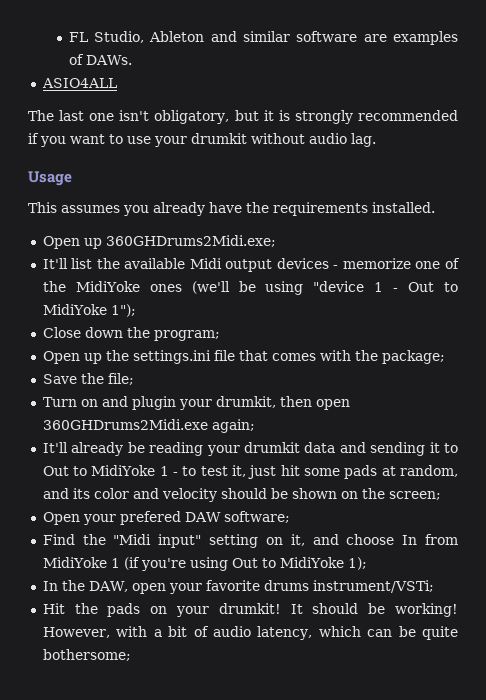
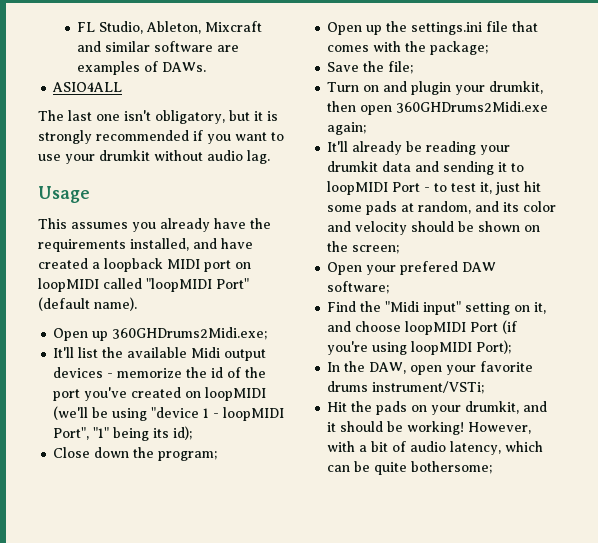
[149,31,205,42] Ableton -> [146,21,263,34] Ableton, Mixcraft
[372,202,435,213] installed. -> [130,238,253,251] [38,258,251,272] [38,278,249,292] [38,297,137,311] installed, and have created a loopback MIDI port on loopMIDI called "loopMIDI Port" (default name).
[415,258,460,269] [42,281,182,292] one of the MidiYoke ones -> [186,367,267,378] [53,387,267,401] the id of the port you've created on loopMIDI
[408,282,458,292] [42,304,136,317] Out to MidiYoke 1"); -> [223,407,285,421] [53,426,193,441] loopMIDI Port", "1" being its id);
[42,465,169,476] Out to MidiYoke 1 -> [327,181,421,195] loopMIDI Port
[402,534,458,545] [42,557,367,571] In from MidiYoke 1 (if you're using Out to MidiYoke 1); -> [405,320,518,335] [327,340,512,355] loopMIDI Port (if you're using loopMIDI Port);
[218,603,303,614] drumkit! It -> [465,401,548,414] [327,422,337,432] drumkit, and it

